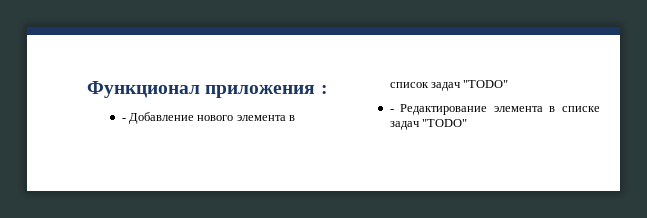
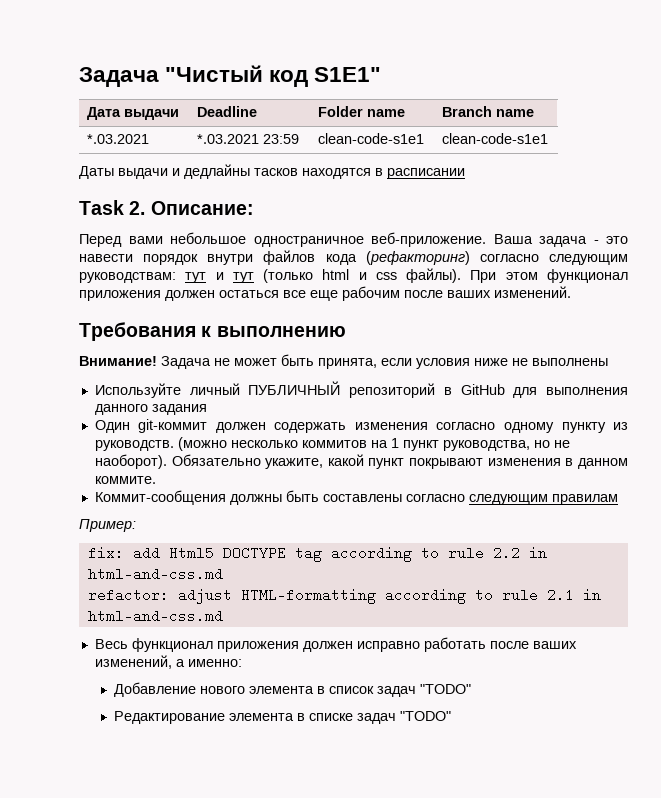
[87,81,328,98] [121,118,126,121] Функционал приложения : // - -> [79,65,382,87] [87,107,180,120] [197,106,258,117] [318,106,406,117] [442,106,535,117] [87,134,150,144] [197,134,300,144] [318,133,425,144] [442,133,549,144] [79,164,465,179] [79,200,254,215] [79,232,628,247] [79,250,628,265] [79,268,628,283] [79,286,571,301] [79,322,346,341] [79,354,608,369] [94,381,628,398] [94,404,207,415] [94,419,629,433] [94,437,570,451] [94,454,629,469] [94,476,156,484] [94,490,618,505] [79,519,136,532] [87,546,547,562] [87,567,223,581] [87,588,601,604] [87,609,223,623] [94,637,577,652] [94,655,242,669] Задача "Чистый код S1E1" // Дата выдачи | Deadline | Folder name | Branch name // *.03.2021 | *.03.2021 23:59 | clean-code-s1e1 | clean-code-s1e1 // Даты выдачи и дедлайны тасков находятся в расписании // Task 2. Описание: // Перед вами небольшое одностраничное веб-приложение. Ваша задача - это навести порядок внутри файлов кода (рефакторинг) согласно следующим руководствам: тут и тут (только html и css файлы). При этом функционал приложения должен остаться все еще рабочим после ваших изменений. // Требования к выполнению // Внимание! Задача не может быть принята, если условия ниже не выполнены // Используйте личный ПУБЛИЧНЫЙ репозиторий в GitHub для выполнения данного задания // Один git-коммит должен содержать изменения согласно одному пункту из руководств. (можно несколько коммитов на 1 пункт руководства, но не наоборот). Обязательно укажите, какой пункт покрывают изменения в данном коммите. // Коммит-сообщения должны быть составлены согласно следующим правилам // Пример: // fix: add Html5 DOCTYPE tag according to rule 2.2 in html-and-css.md // refactor: adjust HTML-formatting according to rule 2.1 in html-and-css.md // Весь функционал приложения должен исправно работать после ваших изменений, а именно: //
[389,109,394,112] - -> (472, 689) none

